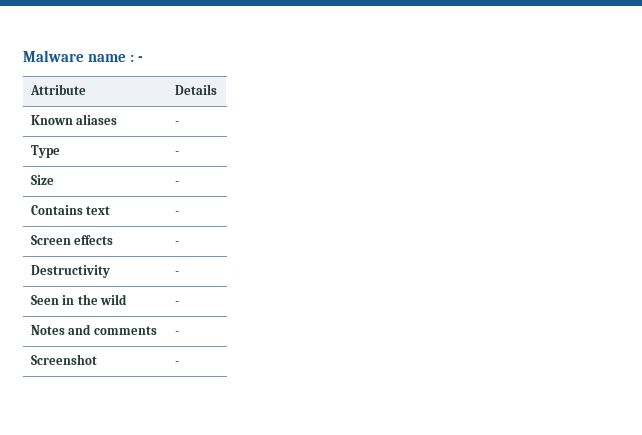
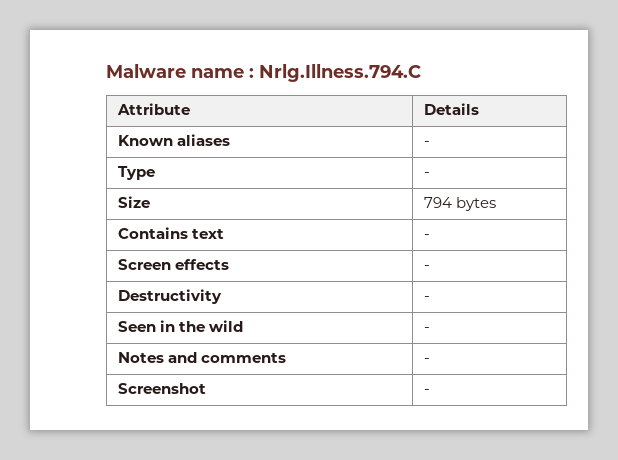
[137,56,143,62] - -> [259,64,421,82] Nrlg.Illness.794.C
[174,181,179,185] - -> [423,197,496,211] 794 bytes

